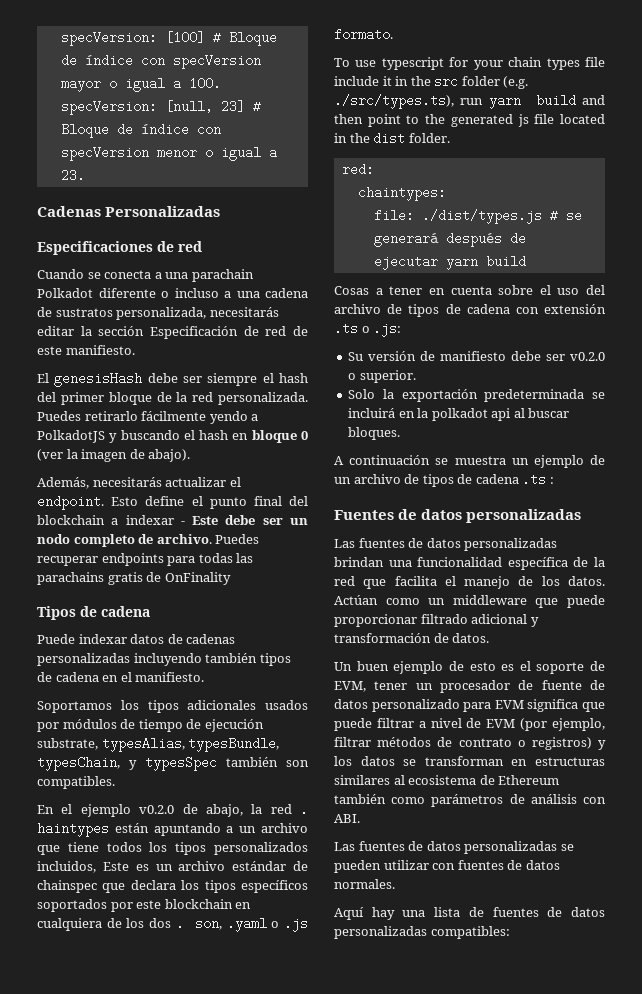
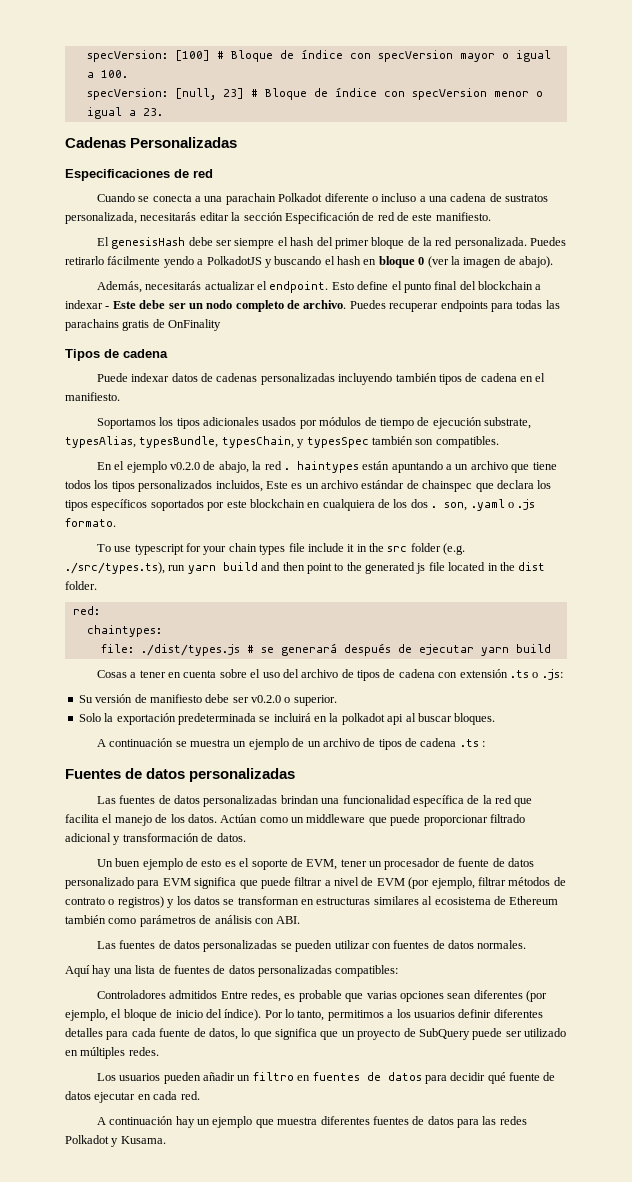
(510, 932) none -> [96,990,548,1002] [65,1009,543,1021] [65,1028,566,1040] [65,1047,159,1059] [96,1072,556,1084] [65,1091,200,1103] [96,1116,527,1128] [65,1135,166,1147] // Controladores admitidos Entre redes, es probable que varias opciones sean diferentes (por ejemplo, el bloque de inicio del índice). Por lo tanto, permitimos a los usuarios definir diferentes detalles para cada fuente de datos, lo que significa que un proyecto de SubQuery puede ser utilizado en múltiples redes. // Los usuarios pueden añadir un filtro en fuentes de datos para decidir qué fuente de datos ejecutar en cada red. // A continuación hay un ejemplo que muestra diferentes fuentes de datos para las redes Polkadot y Kusama.

